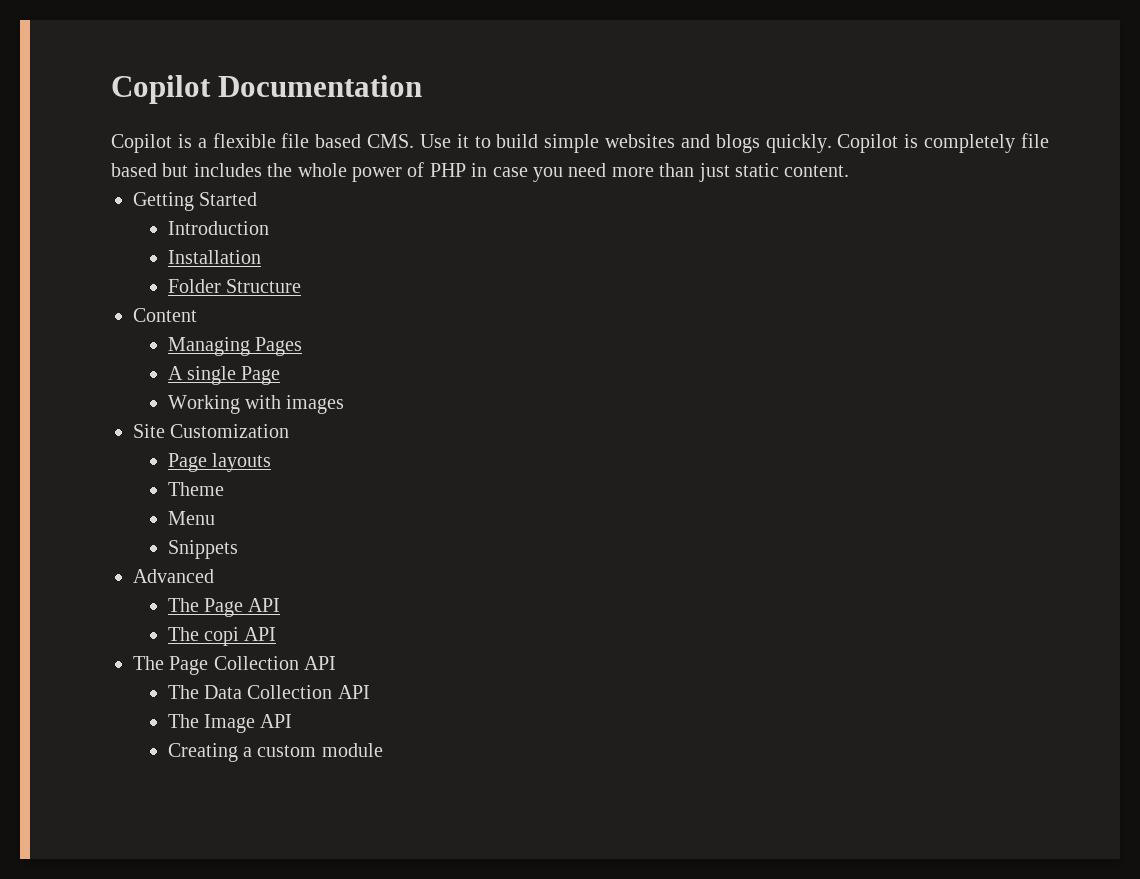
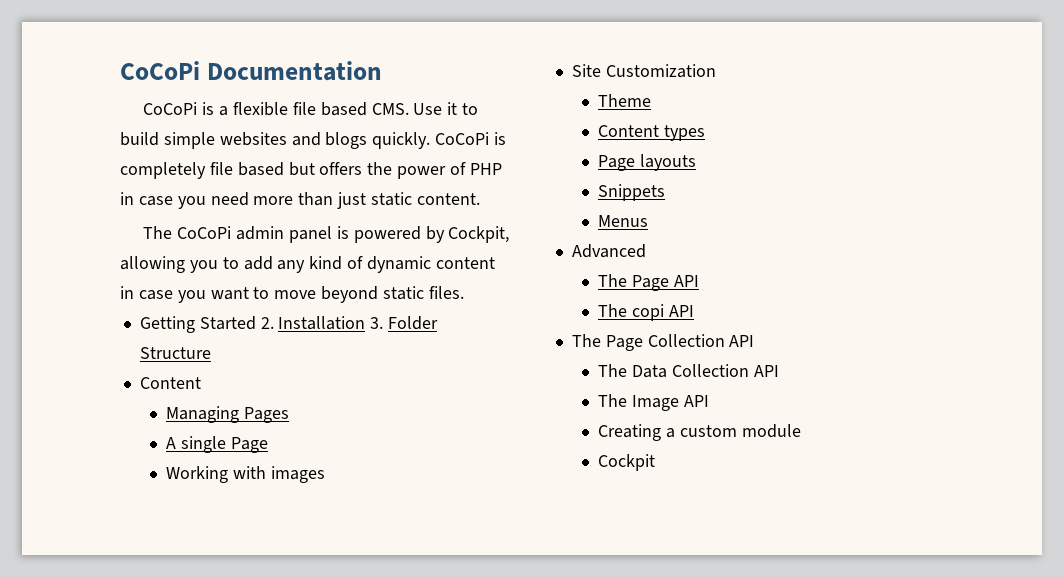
[111,75,211,104] Copilot -> [120,61,200,80] CoCoPi
[111,134,172,153] Copilot -> [143,102,198,115] CoCoPi
[837,134,899,153] Copilot -> [435,132,490,145] CoCoPi
[193,163,347,177] includes the whole -> [319,162,393,175] offers the
(850, 171) none -> [143,226,510,243] [120,256,495,273] [120,286,464,303] // The CoCoPi admin panel is powered by Cockpit, allowing you to add any kind of dynamic content in case you want to move beyond static files.
[167,221,269,235] // Introduction // -> [260,317,274,329] 2.
(261, 257) // -> [370,317,384,329] 3.
(290, 431) none -> [597,94,651,107] [597,125,705,141] // Theme // Content types
[167,482,224,496] [167,511,215,525] [167,540,238,559] Theme // Menu // Snippets -> [597,184,665,201] [597,215,648,227] Snippets // Menus
(383, 750) none -> [597,454,655,471] // Cockpit

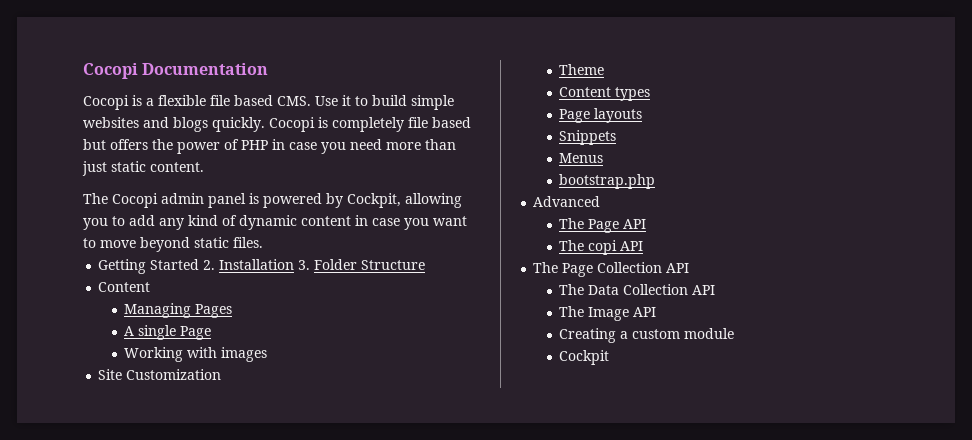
[120,61,200,80] CoCoPi -> [83,63,138,79] Cocopi
[143,102,198,115] CoCoPi -> [83,95,129,110] Cocopi
[435,132,490,145] CoCoPi -> [269,117,315,132] Cocopi
[177,226,232,239] CoCoPi -> [112,193,158,208] Cocopi
(648, 221) none -> [559,174,656,189] // bootstrap.php

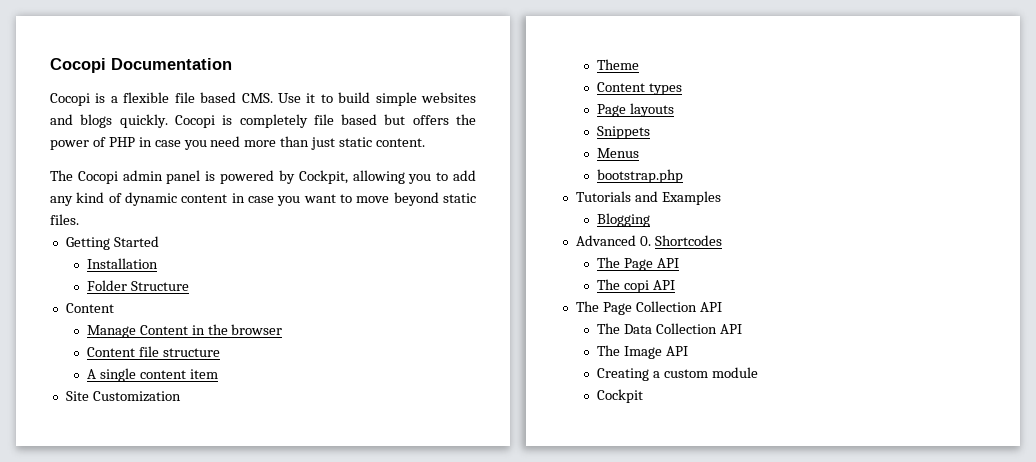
[203,260,216,270] 2. -> (159, 241) //
[298,260,311,270] 3. -> (158, 263) //
[124,303,233,318] [124,325,212,340] [124,347,268,362] Managing Pages // A single Page // Working with images -> [86,324,283,338] [86,346,220,357] [86,368,218,382] Manage Content in the browser // Content file structure // A single content item
(656, 181) none -> [575,191,721,205] [596,213,650,227] // Tutorials and Examples // Blogging
(601, 201) none -> [639,235,722,246] 0. Shortcodes

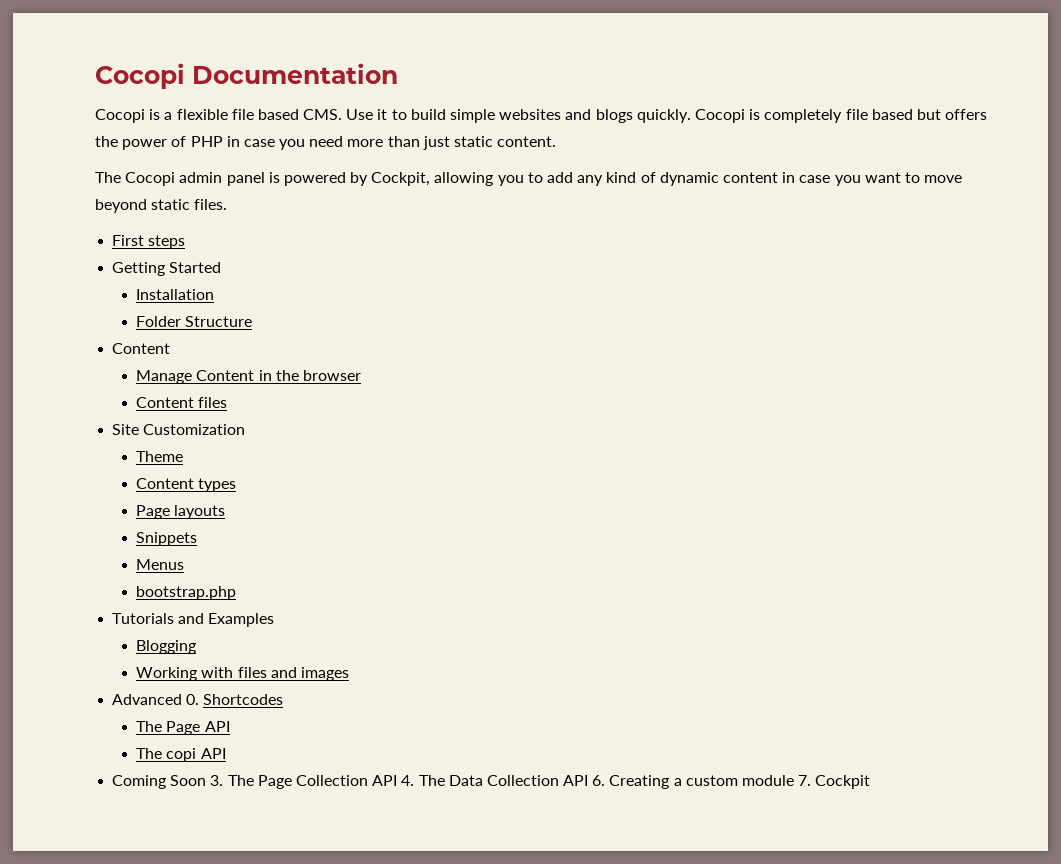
(79, 219) none -> [112,235,186,249] // First steps
[138,346,220,357] [86,368,218,382] file structure // A single content item -> [198,397,228,408] files
(650, 220) none -> [136,667,349,681] // Working with files and images
(675, 285) none -> [112,775,224,789] Coming Soon 3.
(722, 307) // -> [401,775,415,786] 4.
[596,345,688,359] // The Image API // -> [592,775,606,786] 6.
(758, 372) // -> [798,775,812,786] 7.

